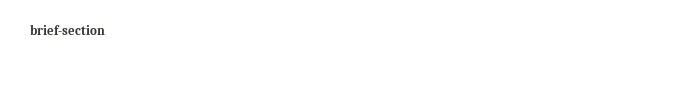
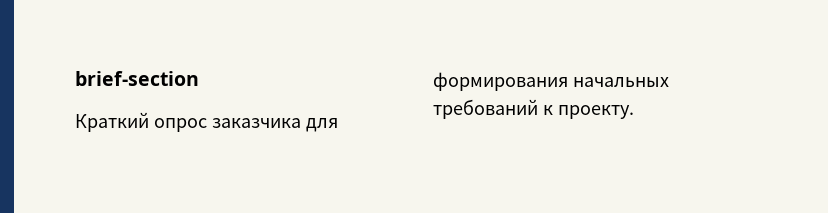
(105, 29) none -> [75,112,338,132] [433,72,669,91] [433,99,634,119] // Краткий опрос заказчика для формирования начальных требований к проекту.

